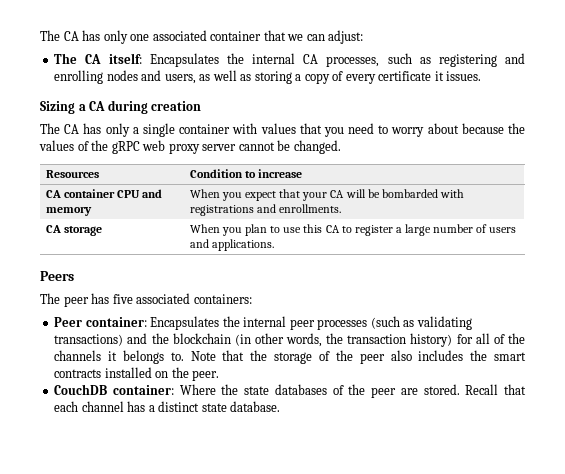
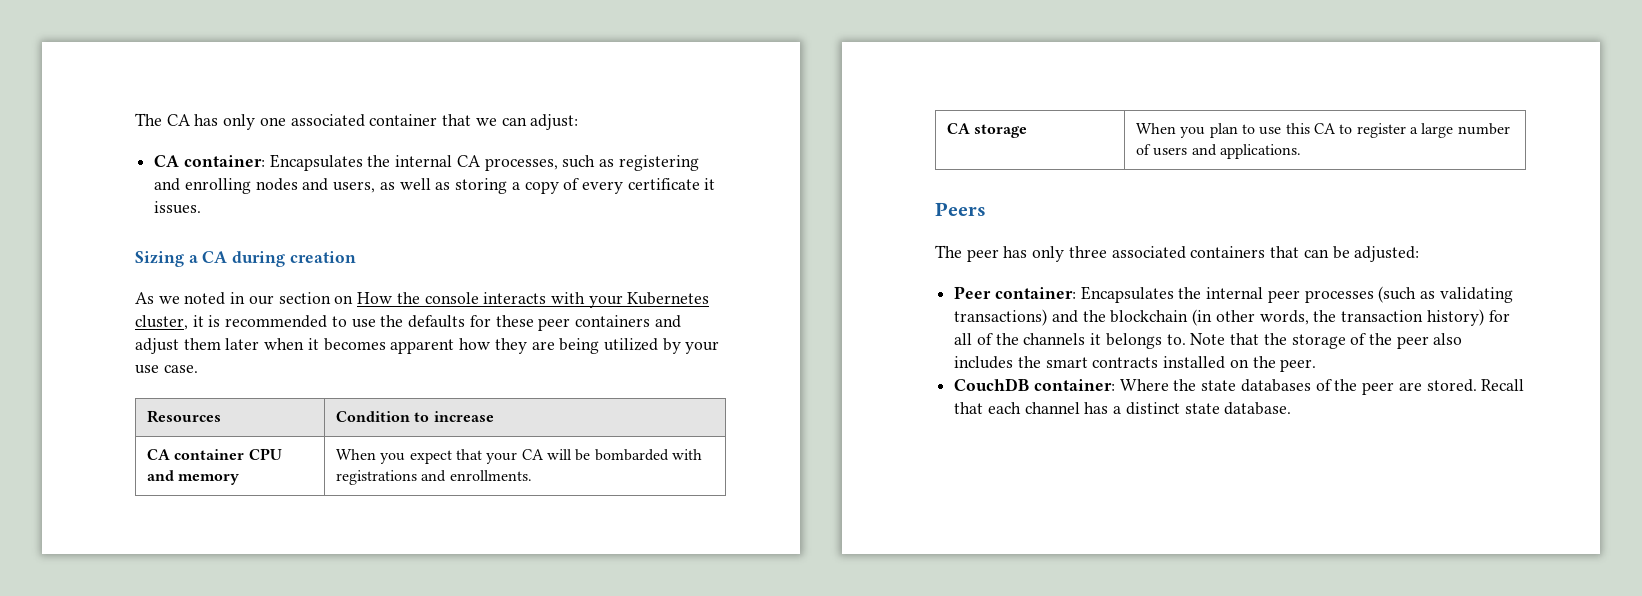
[54,53,142,64] The CA itself: -> [154,155,265,167] CA container:
[40,123,525,137] [39,140,341,154] The CA has only a single container with values that you need to worry about because the values of the gRPC web proxy server cannot be changed. -> [135,292,710,308] [135,315,681,331] [135,338,720,354] [135,365,198,374] As we noted in our section on How the console interacts with your Kubernetes cluster, it is recommended to use the defaults for these peer containers and adjust them later when it becomes apparent how they are being utilized by your use case.
[112,293,252,304] five associated containers: -> [1032,246,1420,262] only three associated containers that can be adjusted:

